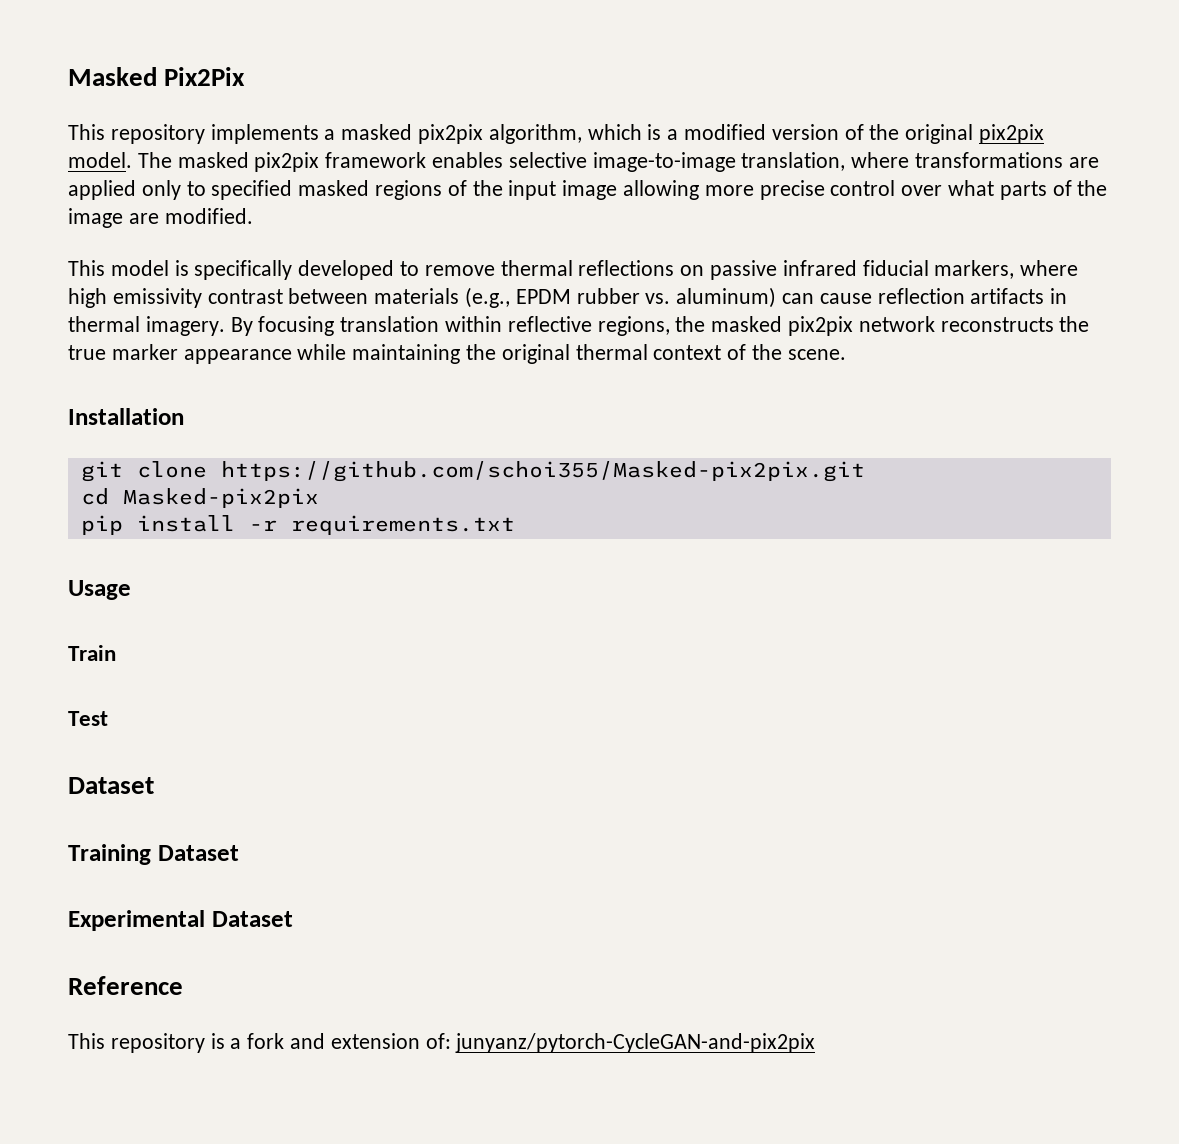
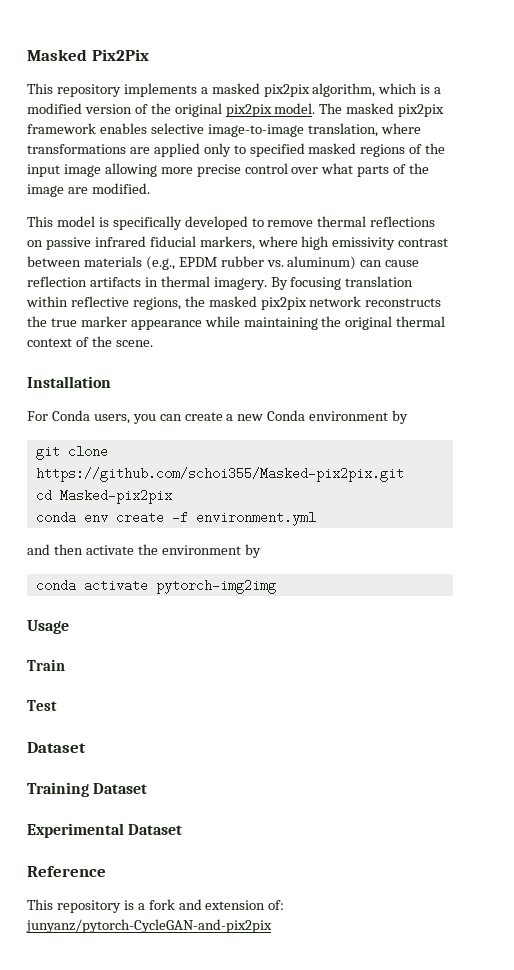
(184, 416) none -> [27,410,409,424] // For Conda users, you can create a new Conda environment by
[80,515,515,535] pip install -r requirements.txt -> [35,511,316,526] [27,544,261,558] [35,579,276,594] conda env create -f environment.yml // and then activate the environment by // conda activate pytorch-img2img

